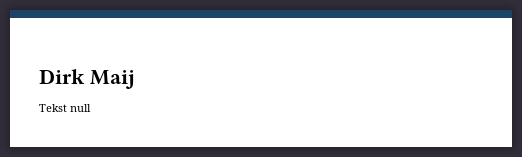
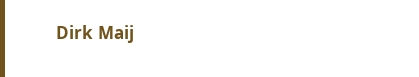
[39,104,91,112] // Tekst null -> (134, 34) none

